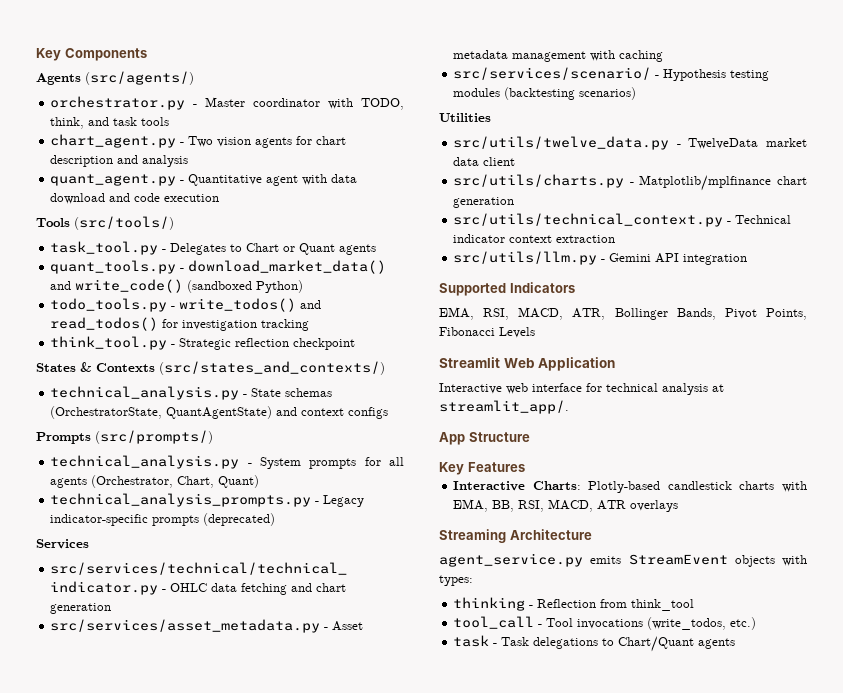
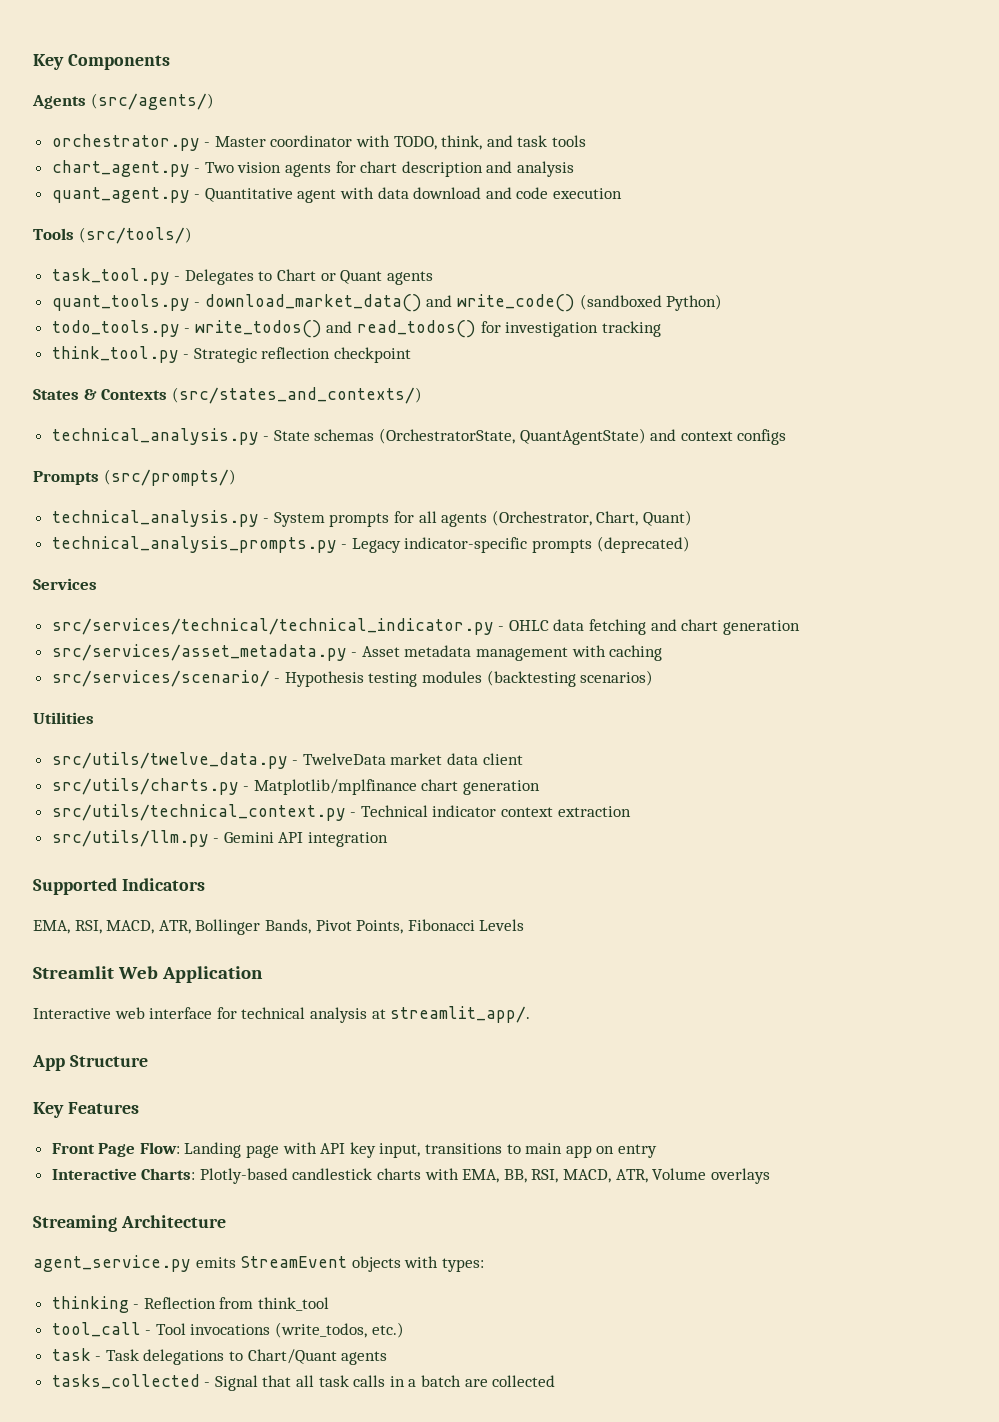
(525, 467) none -> [51,1142,657,1158] // Front Page Flow: Landing page with API key input, transitions to main app on entry
[597,500,627,510] ATR -> [615,1168,707,1183] ATR, Volume
(736, 643) none -> [51,1374,556,1391] // tasks_collected - Signal that all task calls in a batch are collected

